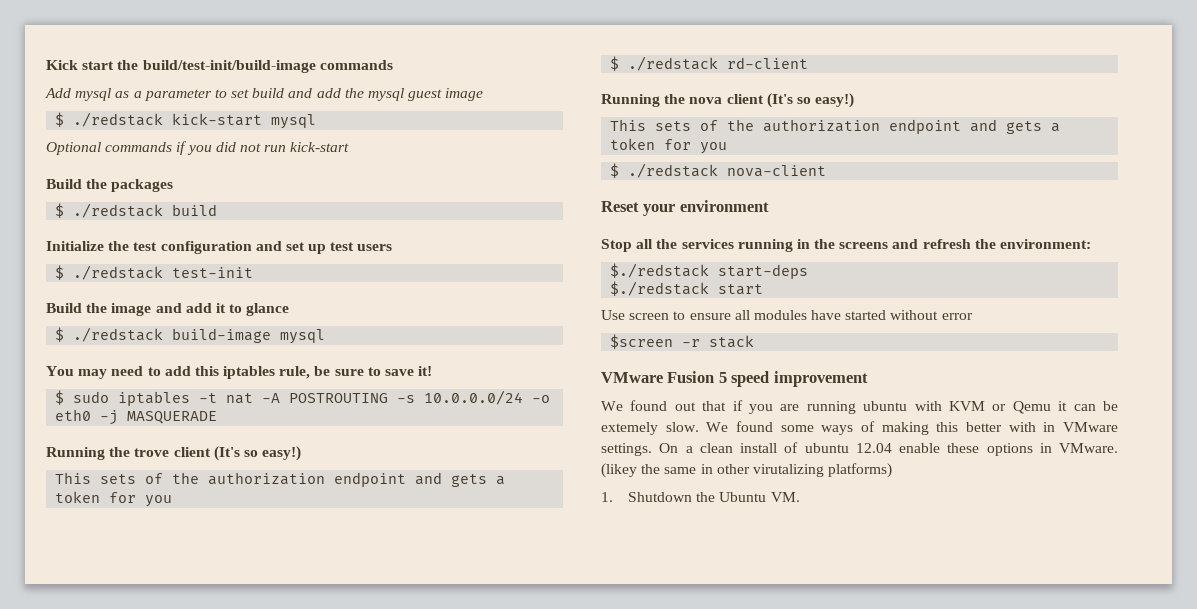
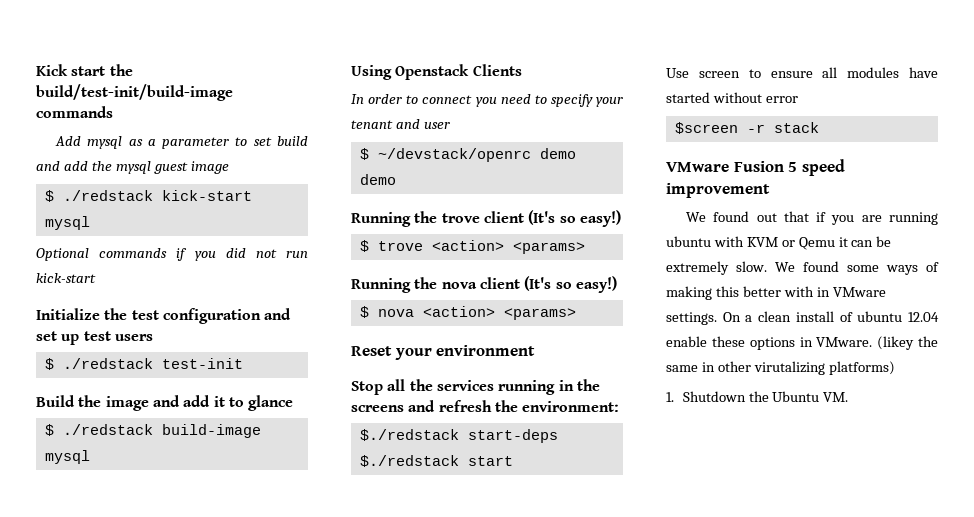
[46,179,174,192] [55,203,218,218] // Build the packages // $ ./redstack build -> (96, 278) none
[46,366,433,379] [55,390,551,406] [55,409,218,425] You may need to add this iptables rule, be sure to save it! // $ sudo iptables -t nat -A POSTROUTING -s 10.0.0.0/24 -o eth0 -j MASQUERADE -> [351,64,522,80] [351,94,623,107] [351,119,450,129] [359,148,576,162] [359,174,396,185] Using Openstack Clients // In order to connect you need to specify your tenant and user // $ ~/devstack/openrc demo demo
[55,472,506,487] [55,491,173,507] [610,56,809,71] This sets of the authorization endpoint and gets a token for you // $ ./redstack rd-client -> [359,240,585,254] $ trove <action> <params>
[610,119,1061,134] [610,138,728,154] [610,163,827,178] This sets of the authorization endpoint and gets a token for you // $ ./redstack nova-client -> [359,306,576,320] $ nova <action> <params>
[601,422,658,435] extemely -> [666,261,729,275] extremely

